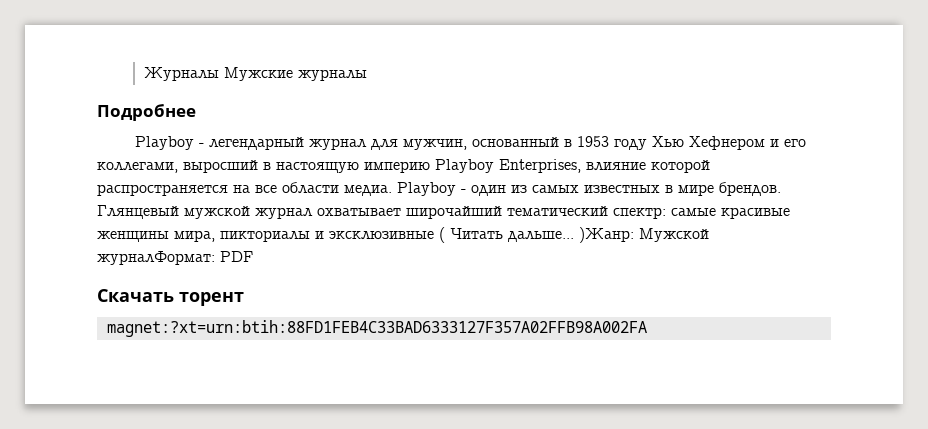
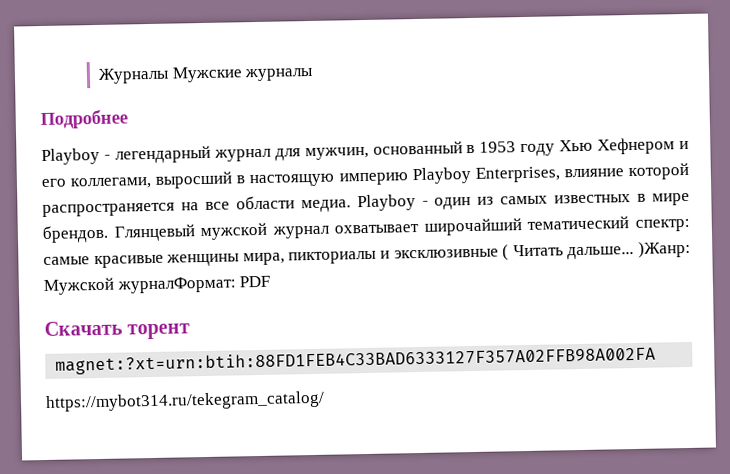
(647, 328) none -> [45,390,325,412] // https://mybot314.ru/tekegram_catalog/

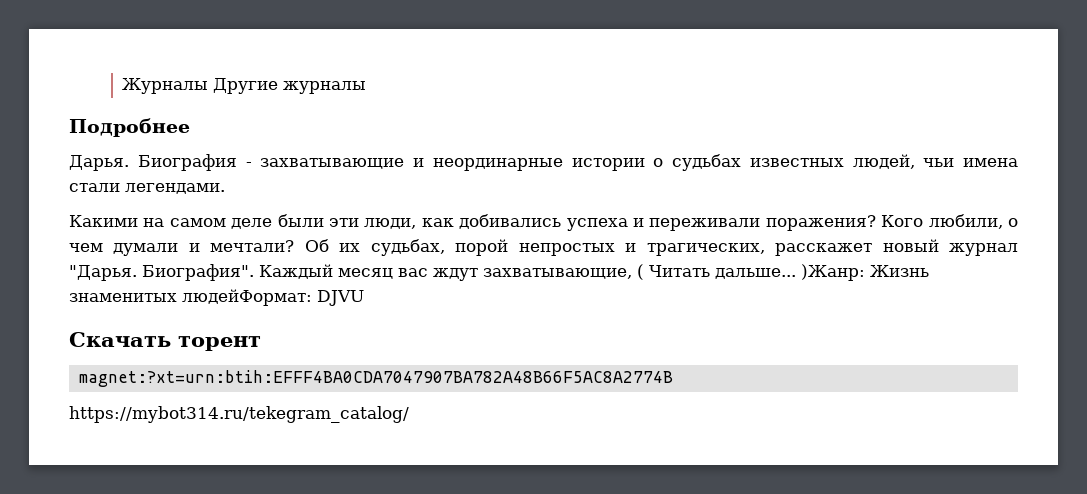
[171,66,243,83] Мужские -> [213,78,279,94] Другие
[41,137,689,166] [41,162,689,190] [42,192,690,218] [42,216,690,244] [43,240,692,269] [43,275,271,296] Playboy - легендарный журнал для мужчин, основанный в 1953 году Хью Хефнером и его коллегами, выросший в настоящую империю Playboy Enterprises, влияние которой распространяется на все области медиа. Playboy - один из самых известных в мире брендов. Глянцевый мужской журнал охватывает широчайший тематический спектр: самые красивые женщины мира, пикториалы и эксклюзивные ( Читать дальше... )Жанр: Мужской журналФормат: PDF -> [69,154,1018,171] [69,183,225,194] [69,214,1018,231] [69,239,1018,256] [69,264,929,281] [69,289,364,306] Дарья. Биография - захватывающие и неординарные истории о судьбах известных людей, чьи имена стали легендами. // Какими на самом деле были эти люди, как добивались успеха и переживали поражения? Кого любили, о чем думали и мечтали? Об их судьбах, порой непростых и трагических, расскажет новый журнал "Дарья. Биография". Каждый месяц вас ждут захватывающие, ( Читать дальше... )Жанр: Жизнь знаменитых людейФормат: DJVU
[55,346,657,375] magnet:?xt=urn:btih:88FD1FEB4C33BAD6333127F357A02FFB98A002FA -> [78,370,673,387] magnet:?xt=urn:btih:EFFF4BA0CDA7047907BA782A48B66F5AC8A2774B

